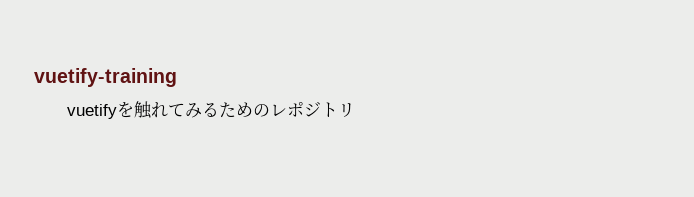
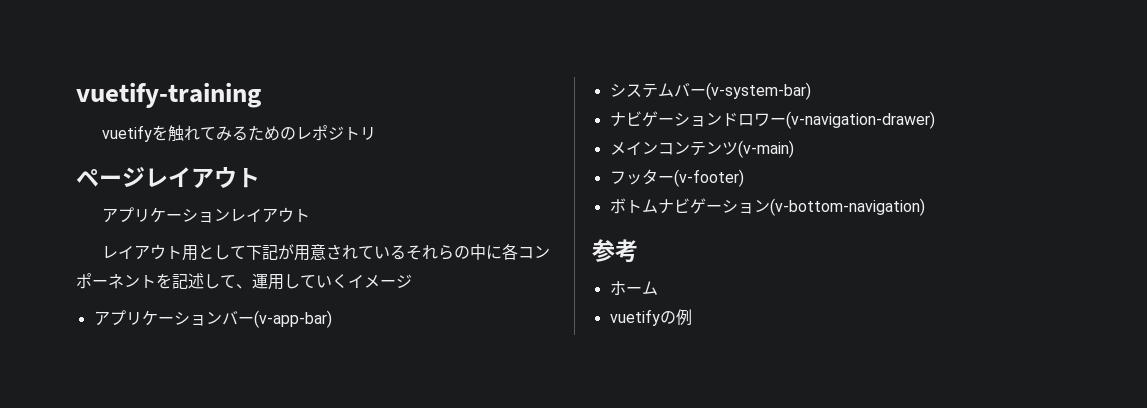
(355, 110) none -> [76,167,260,188] [102,207,311,223] [102,244,551,261] [76,273,412,290] [93,310,332,328] [609,82,811,100] [609,111,935,129] [609,140,794,158] [609,169,744,187] [609,198,925,216] [592,239,638,263] [609,281,658,295] [609,309,692,326] // ページレイアウト // アプリケーションレイアウト // レイアウト用として下記が用意されているそれらの中に各コンポーネントを記述して、運用していくイメージ // アプリケーションバー(v-app-bar) // システムバー(v-system-bar) // ナビゲーションドロワー(v-navigation-drawer) // メインコンテンツ(v-main) // フッター(v-footer) // ボトムナビゲーション(v-bottom-navigation) // 参考 // ホーム // vuetifyの例

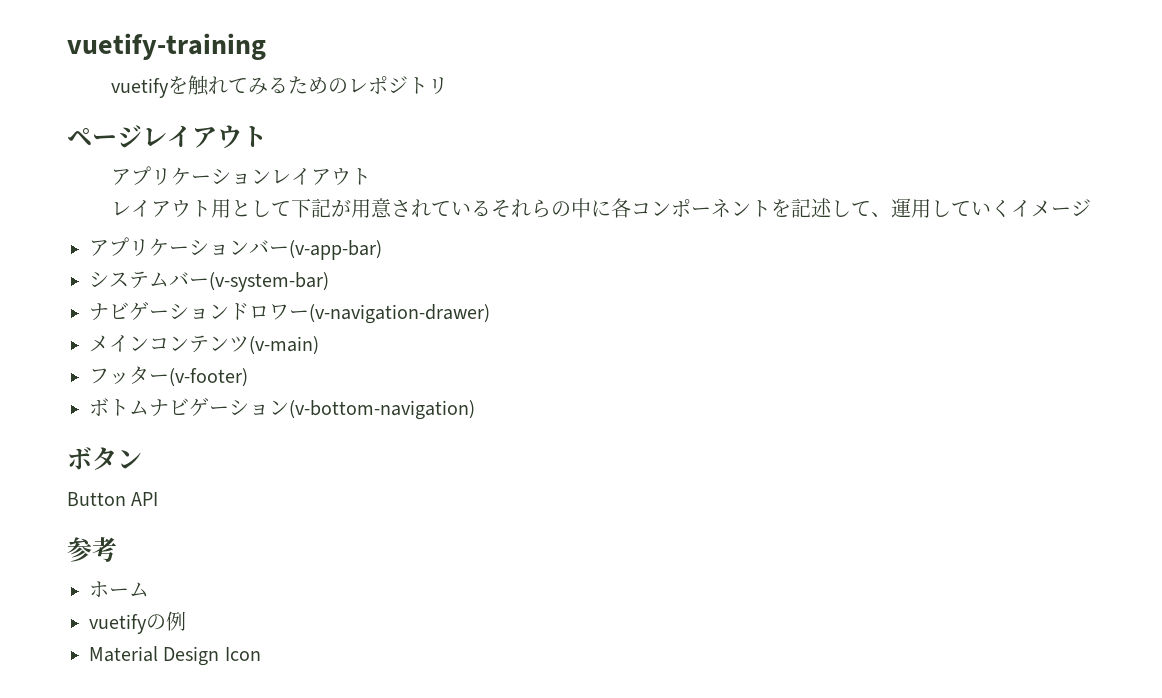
(925, 207) none -> [67,447,142,470] [67,492,159,506] // ボタン // Button API
(692, 317) none -> [89,646,261,666] // Material Design Icon

